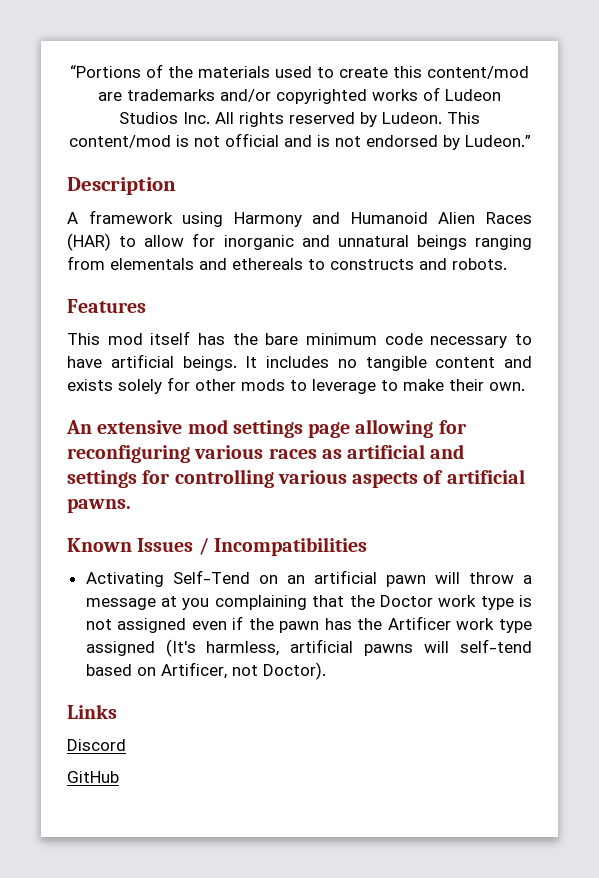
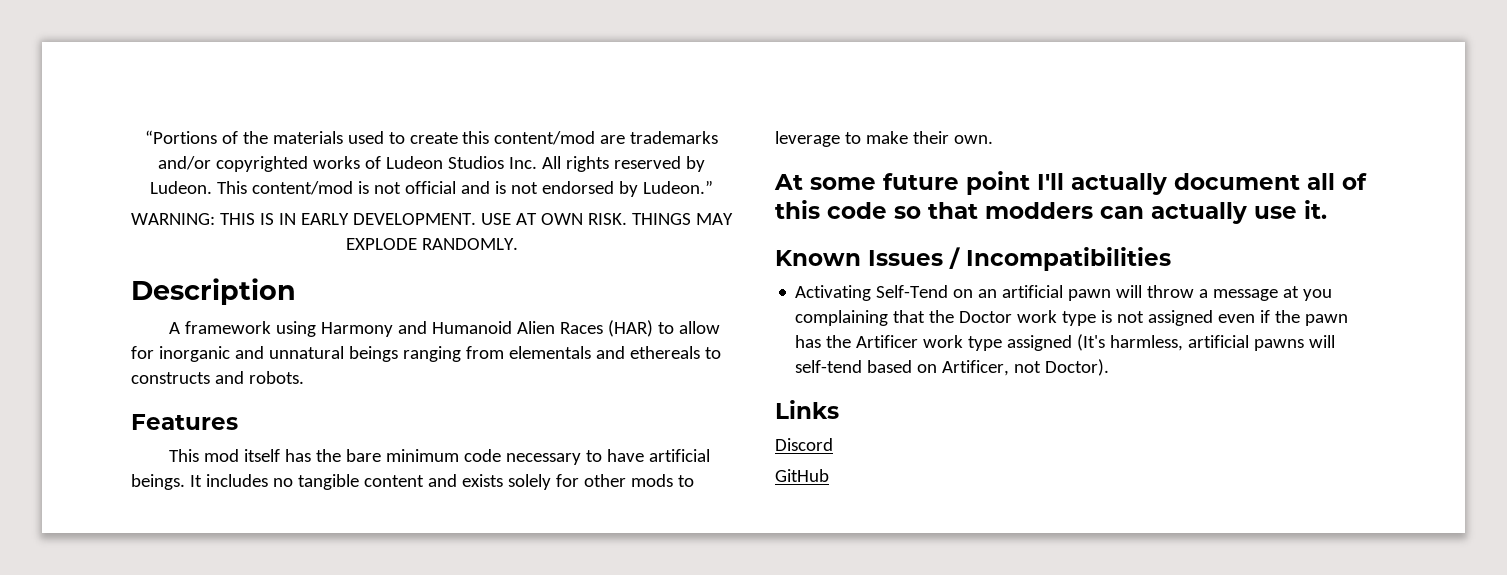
(531, 141) none -> [131,213,733,225] [345,238,518,250] // WARNING: THIS IS IN EARLY DEVELOPMENT. USE AT OWN RISK. THINGS MAY EXPLODE RANDOMLY.
[66,419,467,438] [67,444,465,463] [67,469,525,488] [67,499,131,513] An extensive mod settings page allowing for reconfiguring various races as artificial and settings for controlling various aspects of artificial pawns. -> [774,171,1367,195] [775,200,1327,224] At some future point I'll actually document all of this code so that modders can actually use it.

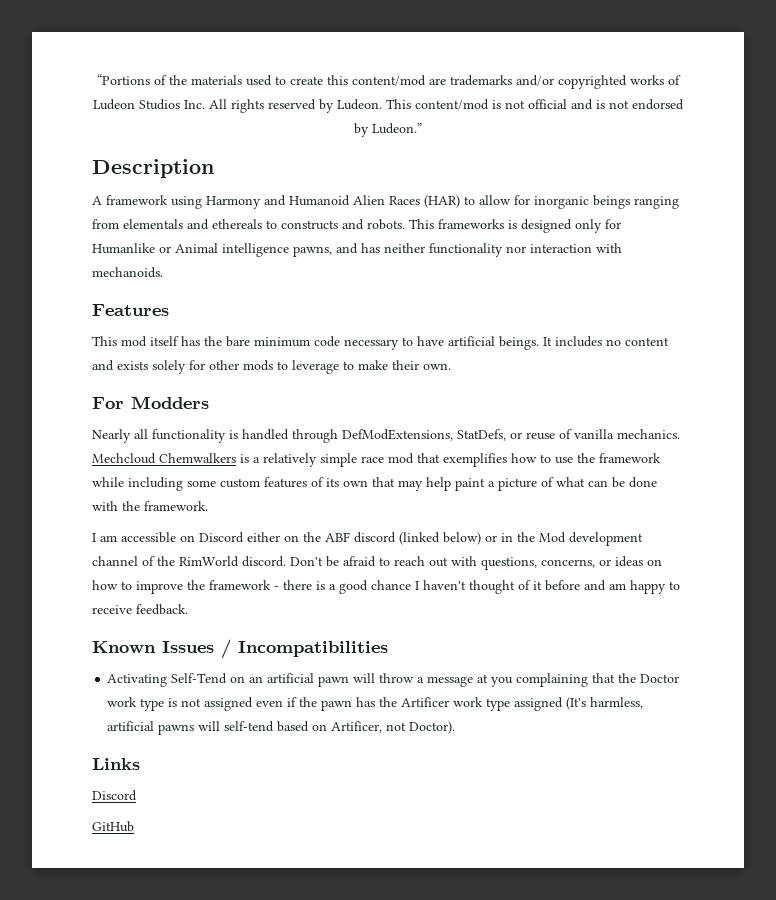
[131,213,733,225] [345,238,518,250] // WARNING: THIS IS IN EARLY DEVELOPMENT. USE AT OWN RISK. THINGS MAY EXPLODE RANDOMLY. -> (422, 128) none
[234,346,344,359] and unnatural -> (589, 202) none
(304, 377) none -> [409,219,621,233] [92,243,622,257] [92,267,163,278] This frameworks is designed only for Humanlike or Animal intelligence pawns, and has neither functionality nor interaction with mechanoids.
[297,474,359,490] tangible -> (621, 342) none
[774,171,1367,195] [775,200,1327,224] At some future point I'll actually document all of this code so that modders can actually use it. -> [92,396,209,409] [92,429,680,443] [92,453,661,467] [92,477,657,491] [92,501,208,511] [92,532,643,546] [92,556,662,570] [92,580,680,594] [92,604,188,615] For Modders // Nearly all functionality is handled through DefModExtensions, StatDefs, or reuse of vanilla mechanics. Mechcloud Chemwalkers is a relatively simple race mod that exemplifies how to use the framework while including some custom features of its own that may help paint a picture of what can be done with the framework. // I am accessible on Discord either on the ABF discord (linked below) or in the Mod development channel of the RimWorld discord. Don't be afraid to reach out with questions, concerns, or ideas on how to improve the framework - there is a good chance I haven't thought of it before and am happy to receive feedback.

